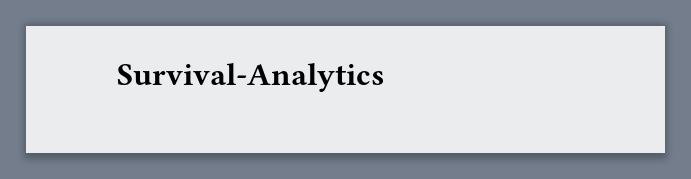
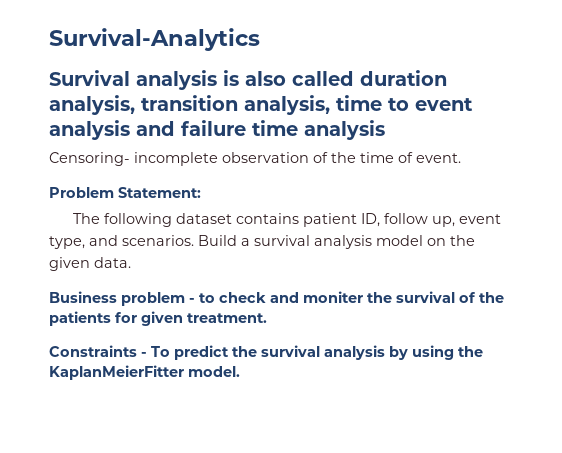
(385, 77) none -> [49,70,447,90] [49,95,473,115] [49,120,385,140] [49,152,461,166] [49,187,201,198] [73,213,502,227] [49,235,475,249] [49,257,131,271] [49,291,504,306] [49,311,267,326] [49,345,483,360] [49,365,240,380] // Survival analysis is also called duration analysis, transition analysis, time to event analysis and failure time analysis // Censoring- incomplete observation of the time of event. // Problem Statement: // The following dataset contains patient ID, follow up, event type, and scenarios. Build a survival analysis model on the given data. // Business problem - to check and moniter the survival of the patients for given treatment. // Constraints - To predict the survival analysis by using the KaplanMeierFitter model.

